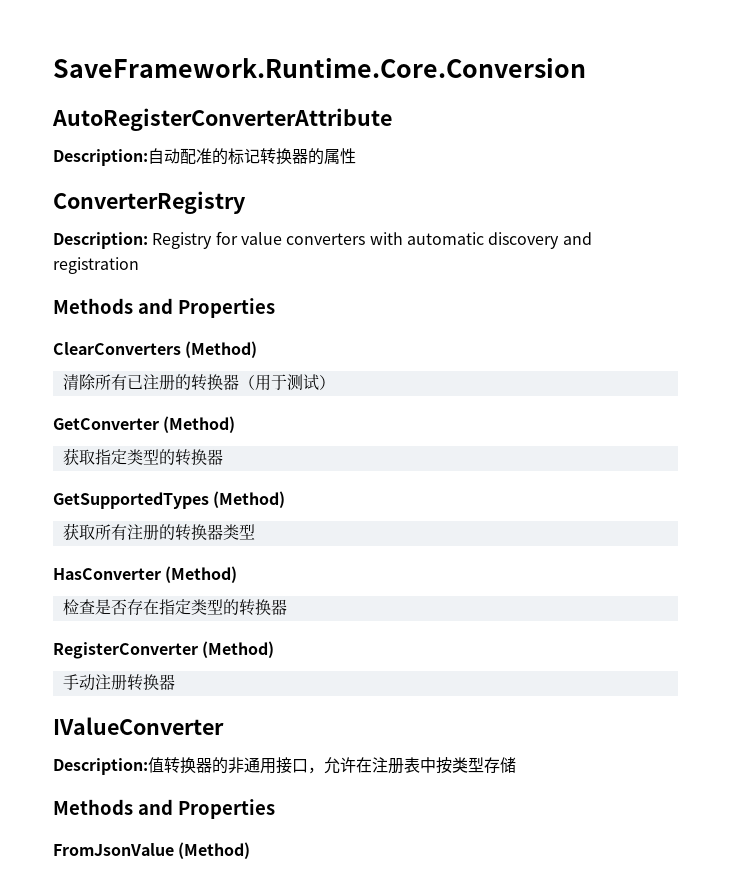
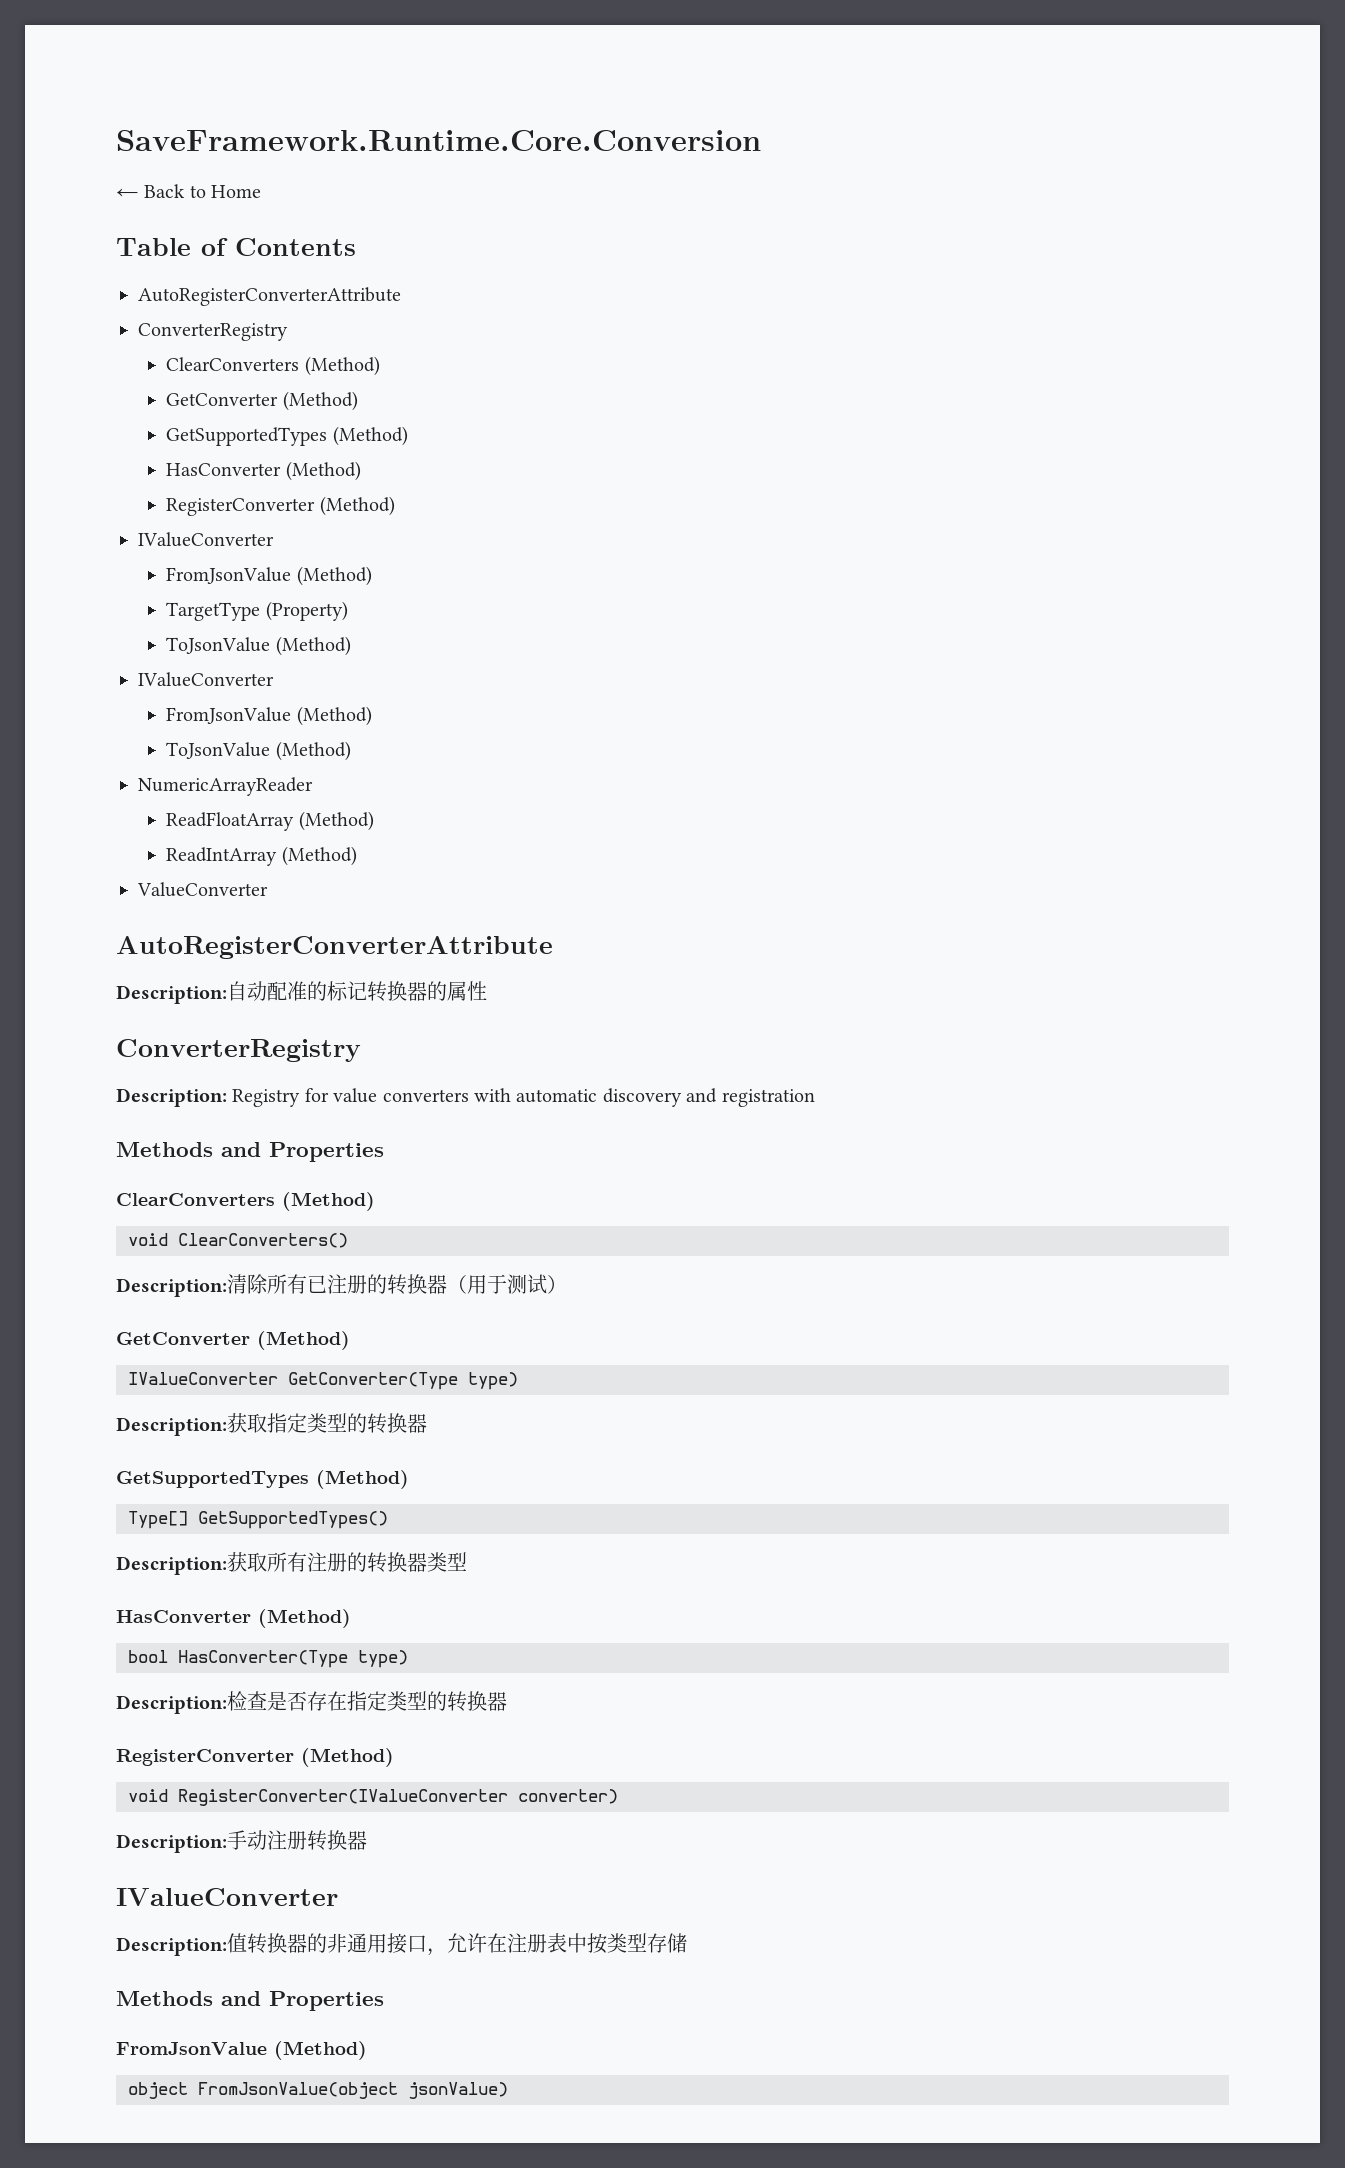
(586, 68) none -> [116,184,262,198] [116,238,356,256] [138,287,401,306] [138,323,288,341] [166,356,380,376] [166,391,358,411] [166,426,408,446] [166,461,361,481] [166,496,395,516] [138,532,274,547] [166,566,372,586] [166,601,348,621] [166,636,351,656] [138,672,274,687] [166,706,372,726] [166,741,351,761] [138,777,313,796] [166,811,374,831] [166,846,357,866] [137,882,268,897] // ← Back to Home // Table of Contents // AutoRegisterConverterAttribute // ConverterRegistry // ClearConverters (Method) // GetConverter (Method) // GetSupportedTypes (Method) // HasConverter (Method) // RegisterConverter (Method) // IValueConverter // FromJsonValue (Method) // TargetType (Property) // ToJsonValue (Method) // IValueConverter // FromJsonValue (Method) // ToJsonValue (Method) // NumericArrayReader // ReadFloatArray (Method) // ReadIntArray (Method) // ValueConverter
(258, 349) none -> [128,1233,348,1248] [116,1278,227,1297] void ClearConverters() // Description:
(236, 424) none -> [128,1372,518,1390] [116,1417,227,1436] IValueConverter GetConverter(Type type) // Description:
(286, 499) none -> [128,1511,388,1529] [116,1556,227,1575] Type[] GetSupportedTypes() // Description:
(238, 574) none -> [128,1650,408,1668] [116,1695,227,1714] bool HasConverter(Type type) // Description:
(275, 649) none -> [128,1789,618,1806] [116,1834,227,1853] void RegisterConverter(IValueConverter converter) // Description:
(251, 850) none -> [128,2082,508,2099] // object FromJsonValue(object jsonValue)

